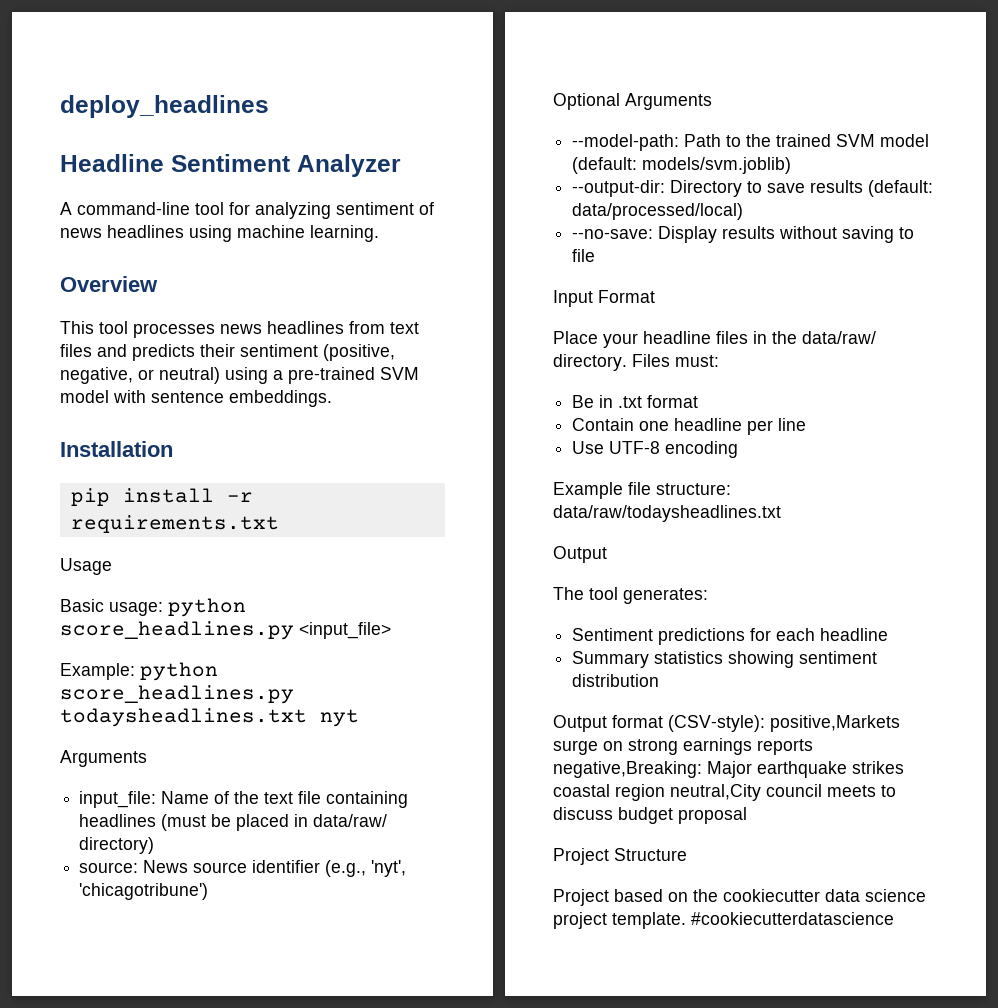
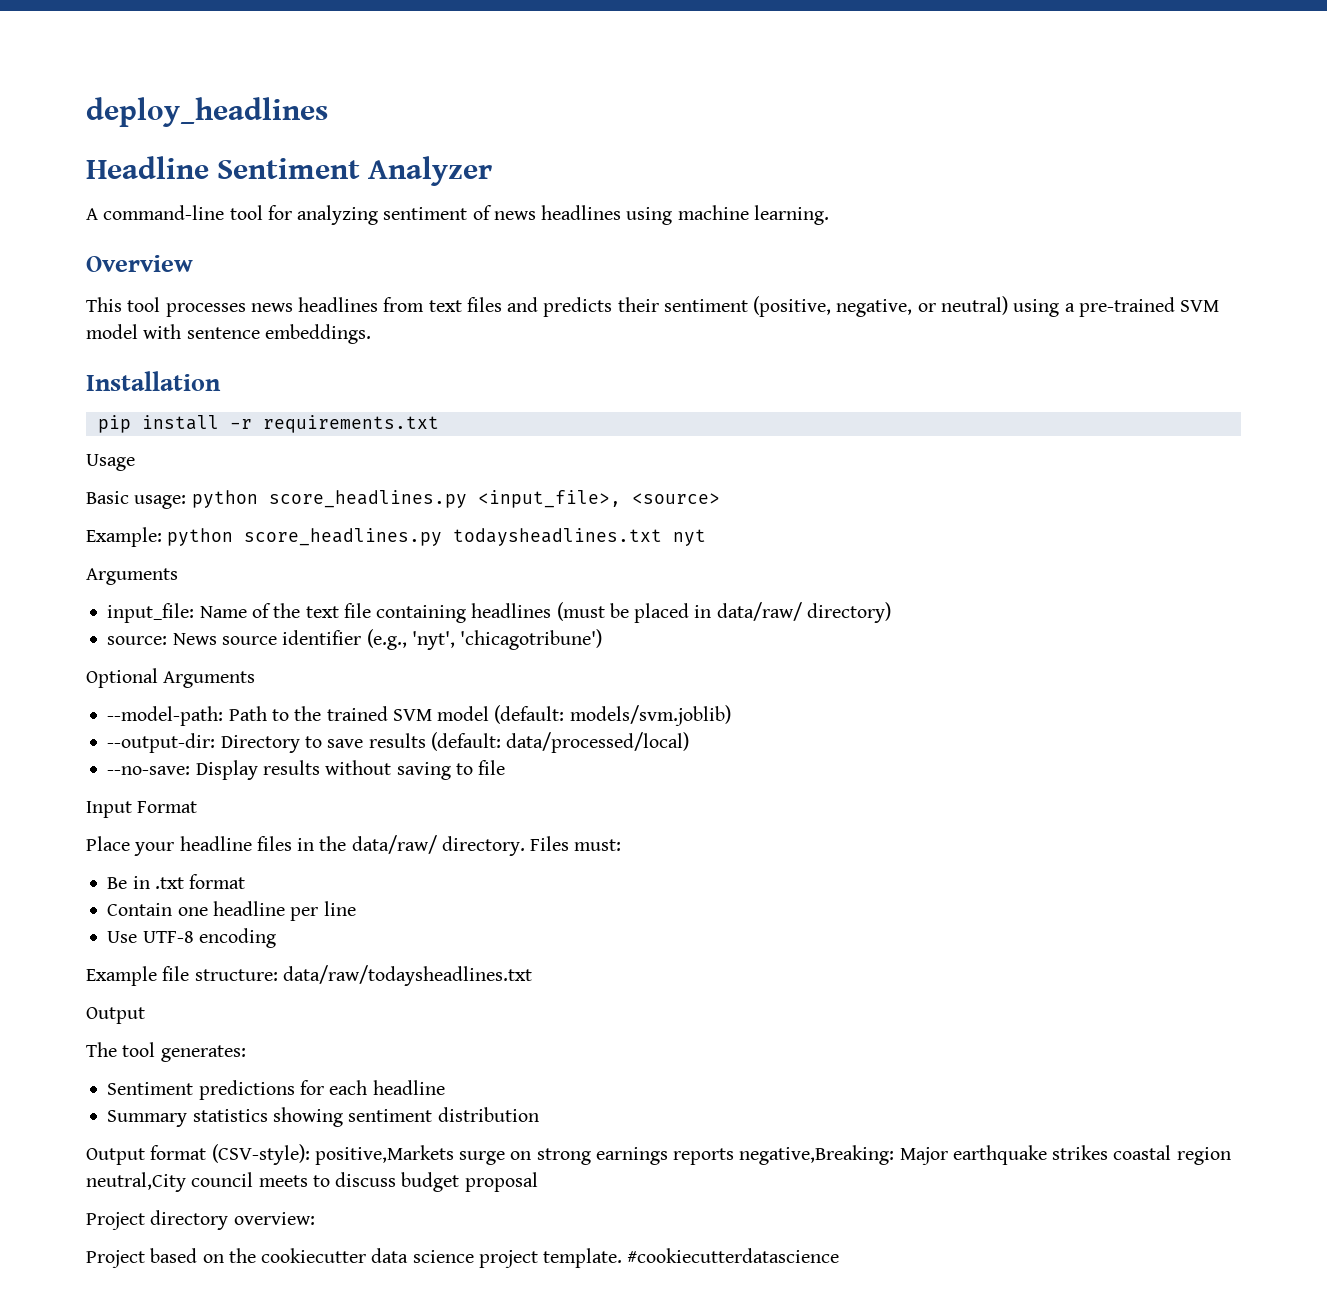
[299,622,391,639] <input_file> -> [477,490,720,508] <input_file>, <source>
[614,848,687,861] Structure -> [150,1210,315,1230] directory overview:

